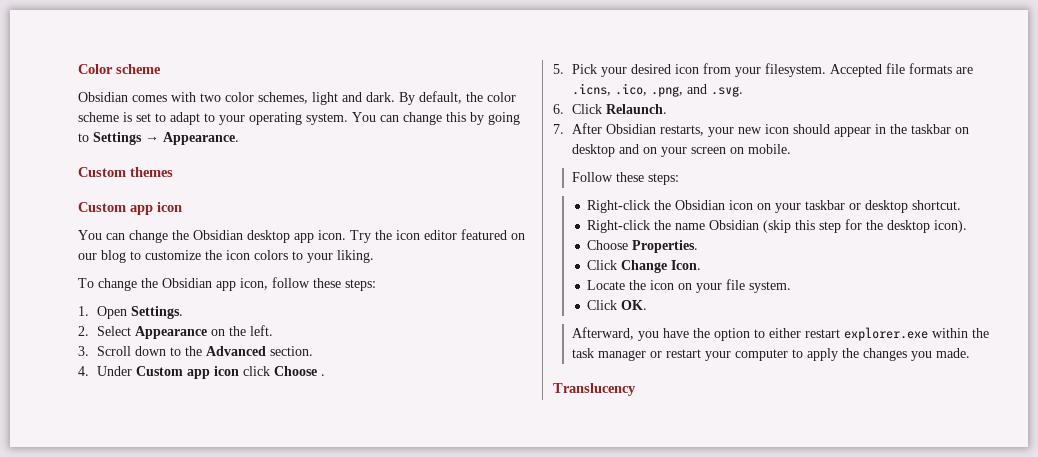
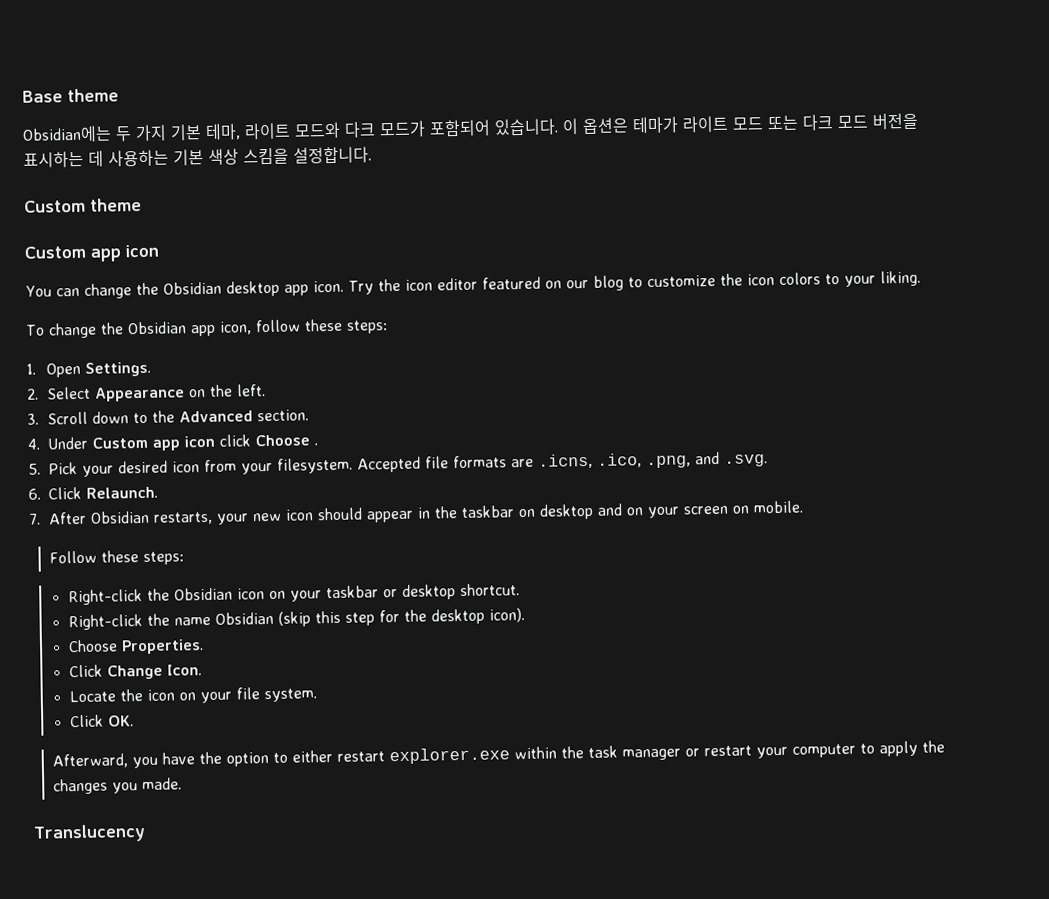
[78,64,161,74] [78,91,516,105] [78,112,520,125] [78,132,239,145] [78,167,173,177] Color scheme // Obsidian comes with two color schemes, light and dark. By default, the color scheme is set to adapt to your operating system. You can change this by going to Settings → Appearance. // Custom themes -> [22,88,119,103] [22,112,919,143] [23,146,372,168] [24,197,142,213] Base theme // Obsidian에는 두 가지 기본 테마, 라이트 모드와 다크 모드가 포함되어 있습니다. 이 옵션은 테마가 라이트 모드 또는 다크 모드 버전을 표시하는 데 사용하는 기본 색상 스킴을 설정합니다. // Custom theme

